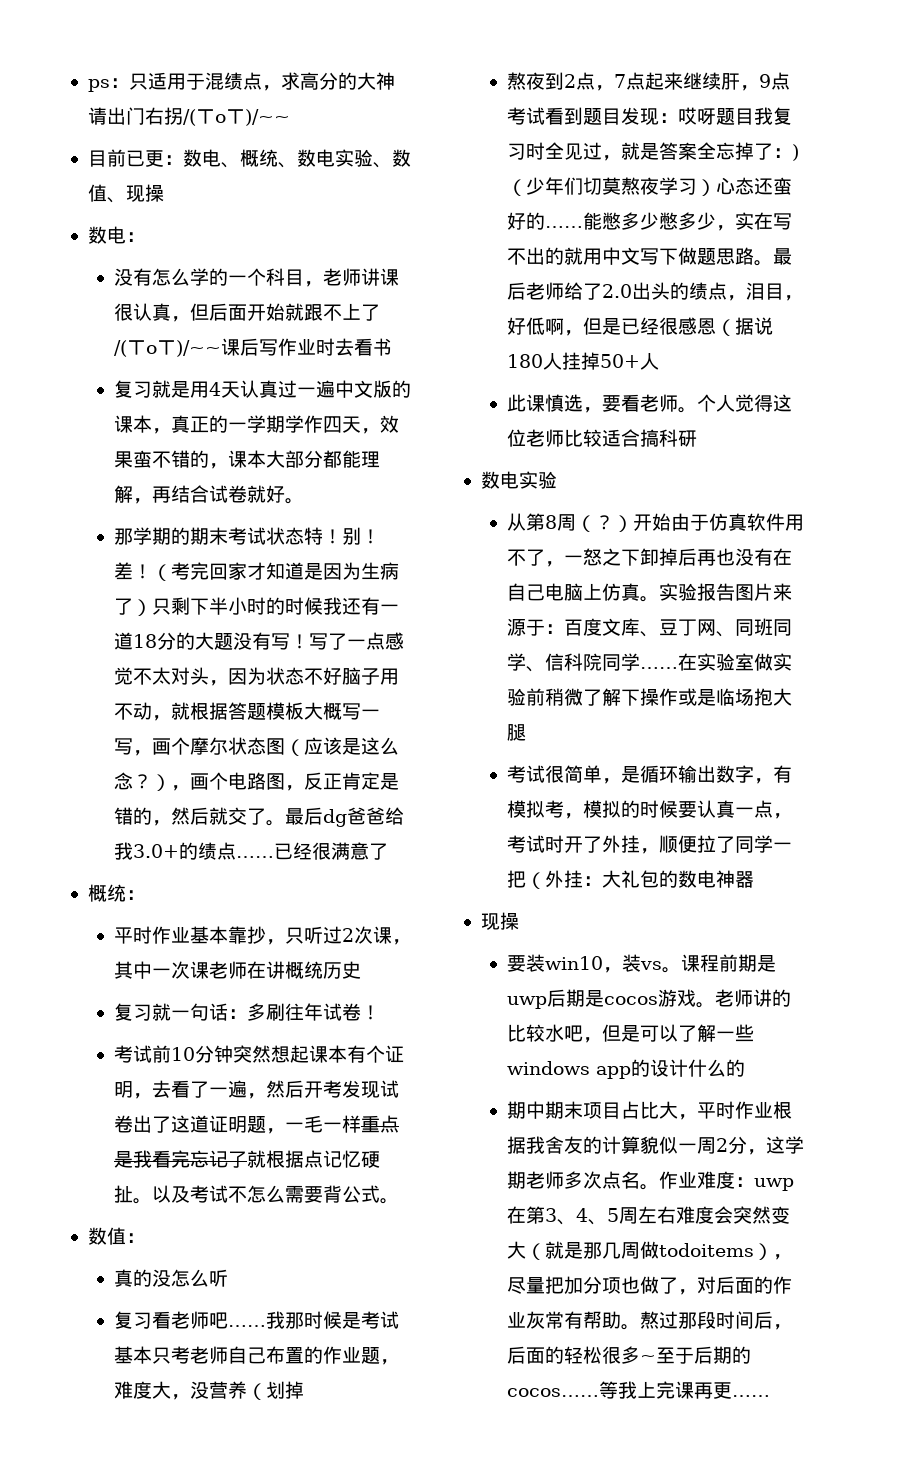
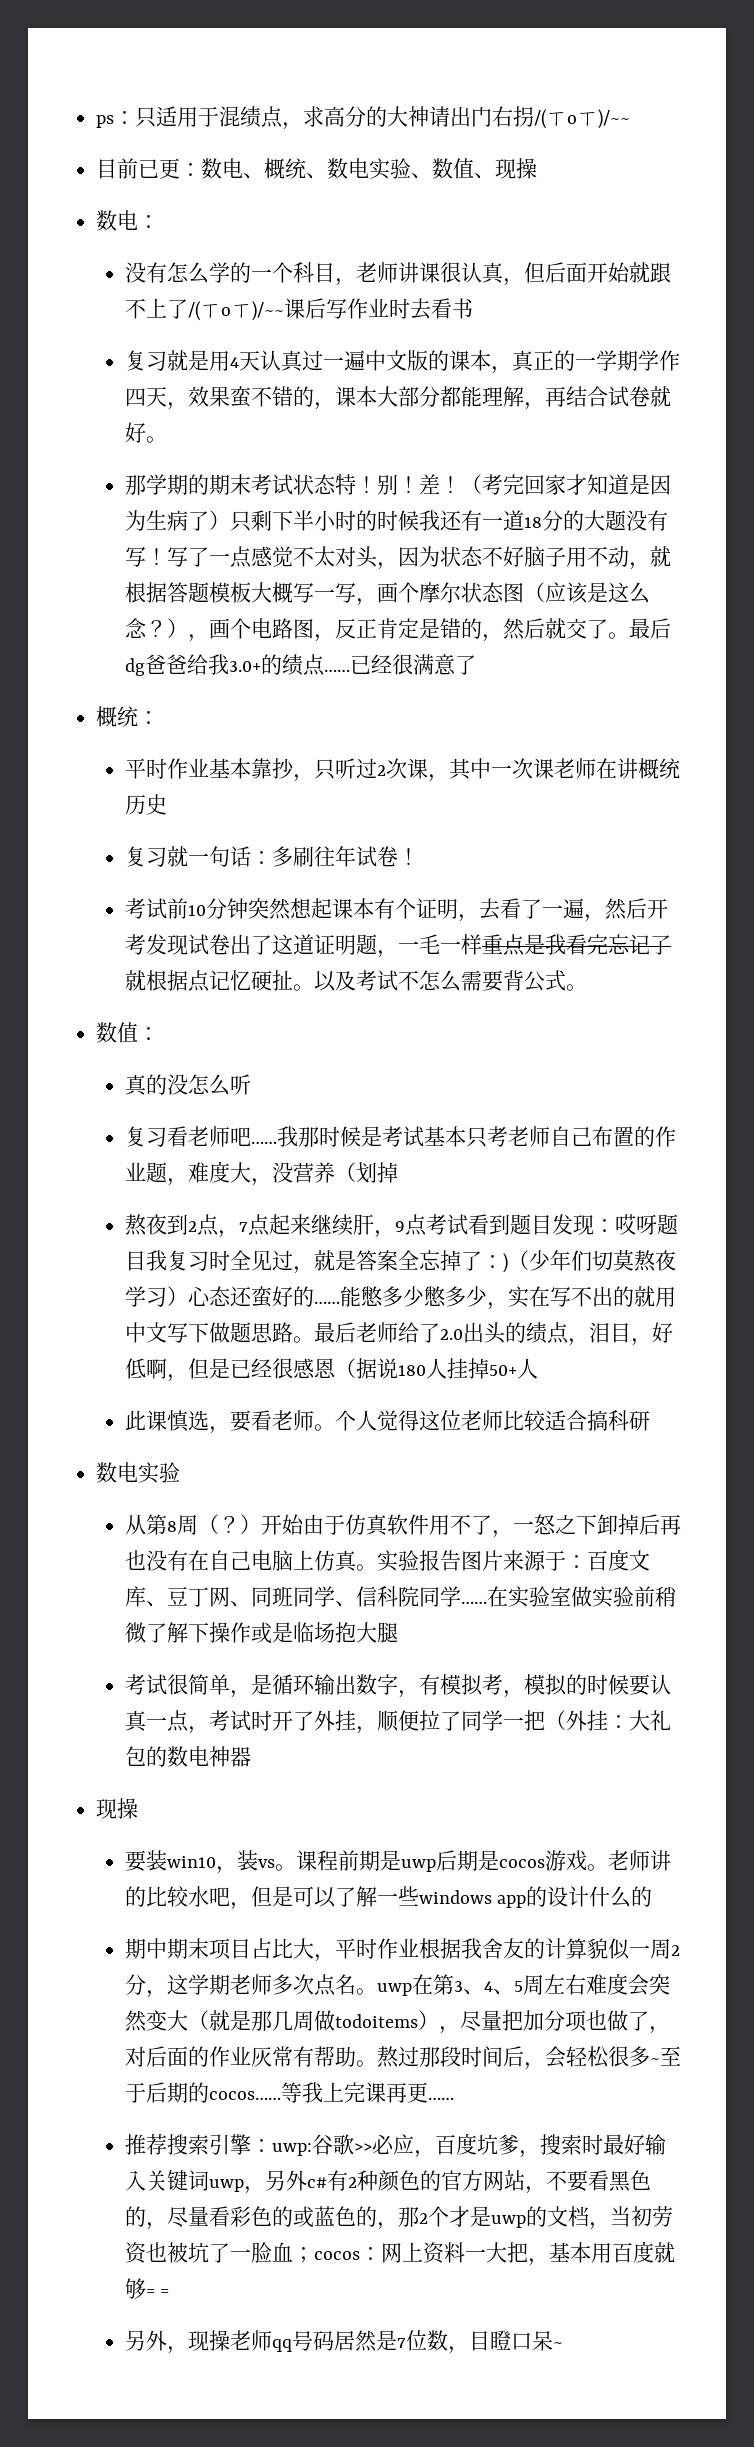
[659,1171,755,1189] 作业难度： -> (377, 1991) none
[507,1346,565,1364] 后面的 -> [544,2046,566,2068] 会
(771, 1396) none -> [124,2133,666,2158] [124,2170,651,2194] [124,2206,673,2230] [124,2241,675,2266] [124,2278,170,2299] [124,2330,563,2354] // 推荐搜索引擎：uwp:谷歌>>必应，百度坑爹，搜索时最好输入关键词uwp，另外c#有2种颜色的官方网站，不要看黑色的，尽量看彩色的或蓝色的，那2个才是uwp的文档，当初劳资也被坑了一脸血；cocos：网上资料一大把，基本用百度就够= = // 另外，现操老师qq号码居然是7位数，目瞪口呆~

